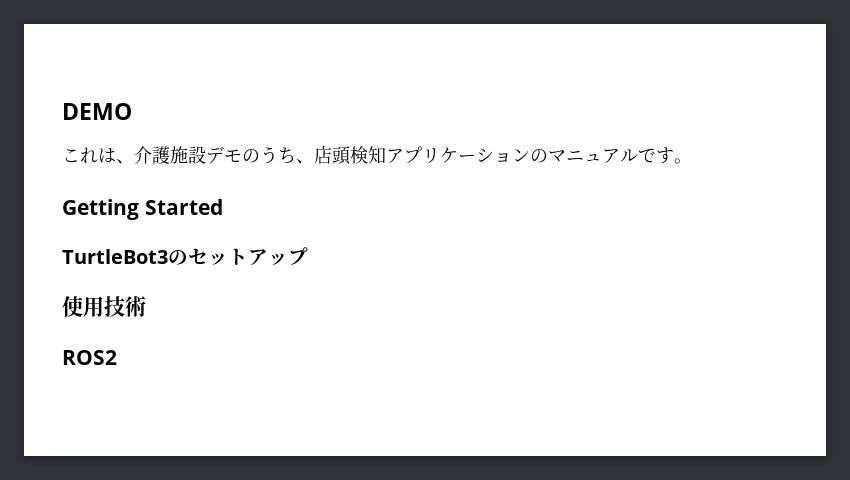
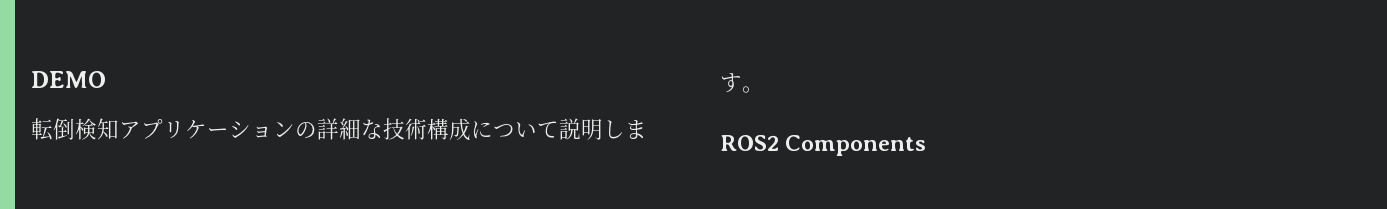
[62,145,351,165] これは、介護施設デモのうち、店頭 -> [31,118,75,141] 転倒
[548,147,692,164] [62,199,223,220] [62,247,308,266] [62,296,146,317] マニュアルです。 // Getting Started // TurtleBot3のセットアップ // 使用技術 -> [317,118,647,141] [720,73,764,93] 詳細な技術構成について説明します。
(117, 357) none -> [785,135,927,156] Components

